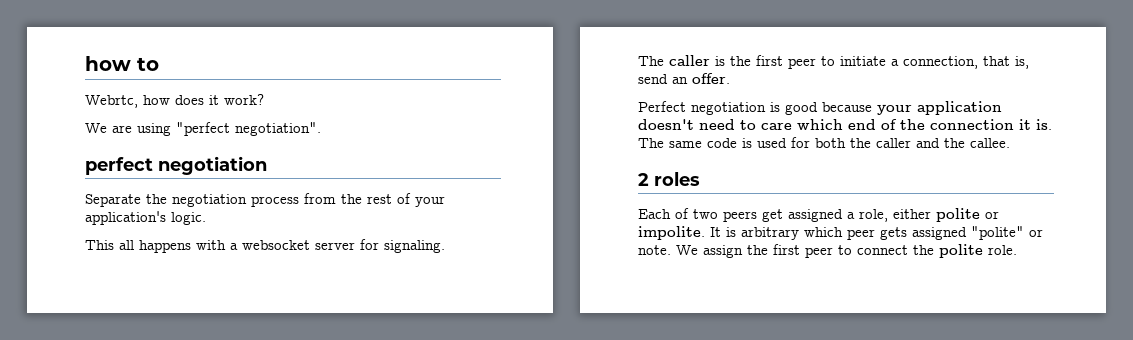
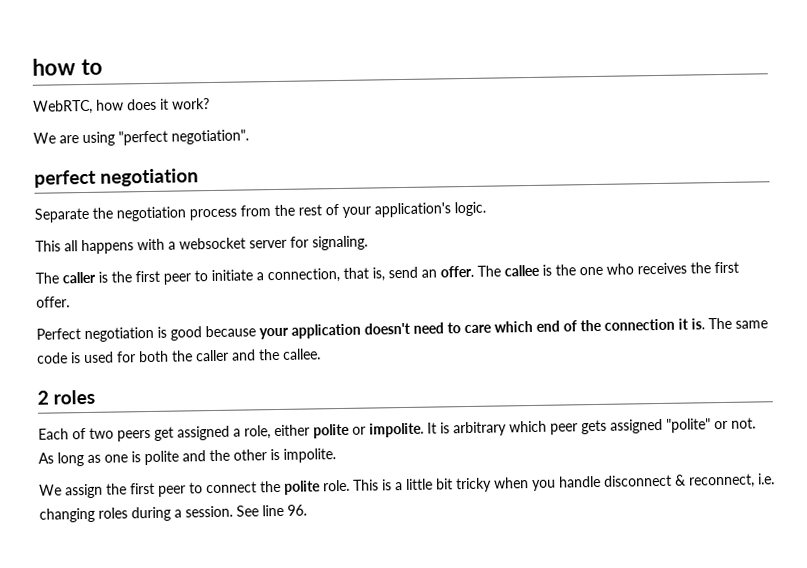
[85,95,138,108] Webrtc, -> [33,99,93,115] WebRTC,
(730, 78) none -> [477,261,739,277] [36,296,70,308] The callee is the one who receives the first offer.
[638,245,671,255] note. -> [731,417,756,429] [38,448,336,467] not. As long as one is polite and the other is impolite. //
(1017, 250) none -> [353,473,775,493] [39,504,307,523] This is a little bit tricky when you handle disconnect & reconnect, i.e. changing roles during a session. See line 96.

